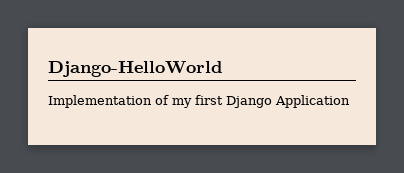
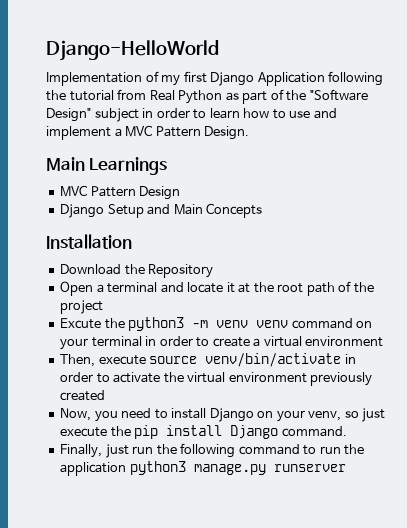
(350, 101) none -> [328,71,384,86] [46,89,368,104] [46,108,337,122] [46,125,250,140] [46,157,168,175] [60,185,181,200] [60,203,263,218] [46,234,132,249] [60,264,214,278] [60,281,374,296] [60,300,104,314] [60,317,373,331] [60,336,384,350] [60,353,356,367] [60,372,373,386] [60,390,106,401] [60,408,386,422] [60,425,347,439] [60,443,365,458] [60,461,346,476] following the tutorial from Real Python as part of the "Software Design" subject in order to learn how to use and implement a MVC Pattern Design. // Main Learnings // MVC Pattern Design // Django Setup and Main Concepts // Installation // Download the Repository // Open a terminal and locate it at the root path of the project // Excute the python3 -m venv venv command on your terminal in order to create a virtual environment // Then, execute source venv/bin/activate in order to activate the virtual environment previously created // Now, you need to install Django on your venv, so just execute the pip install Django command. // Finally, just run the following command to run the application python3 manage.py runserver

